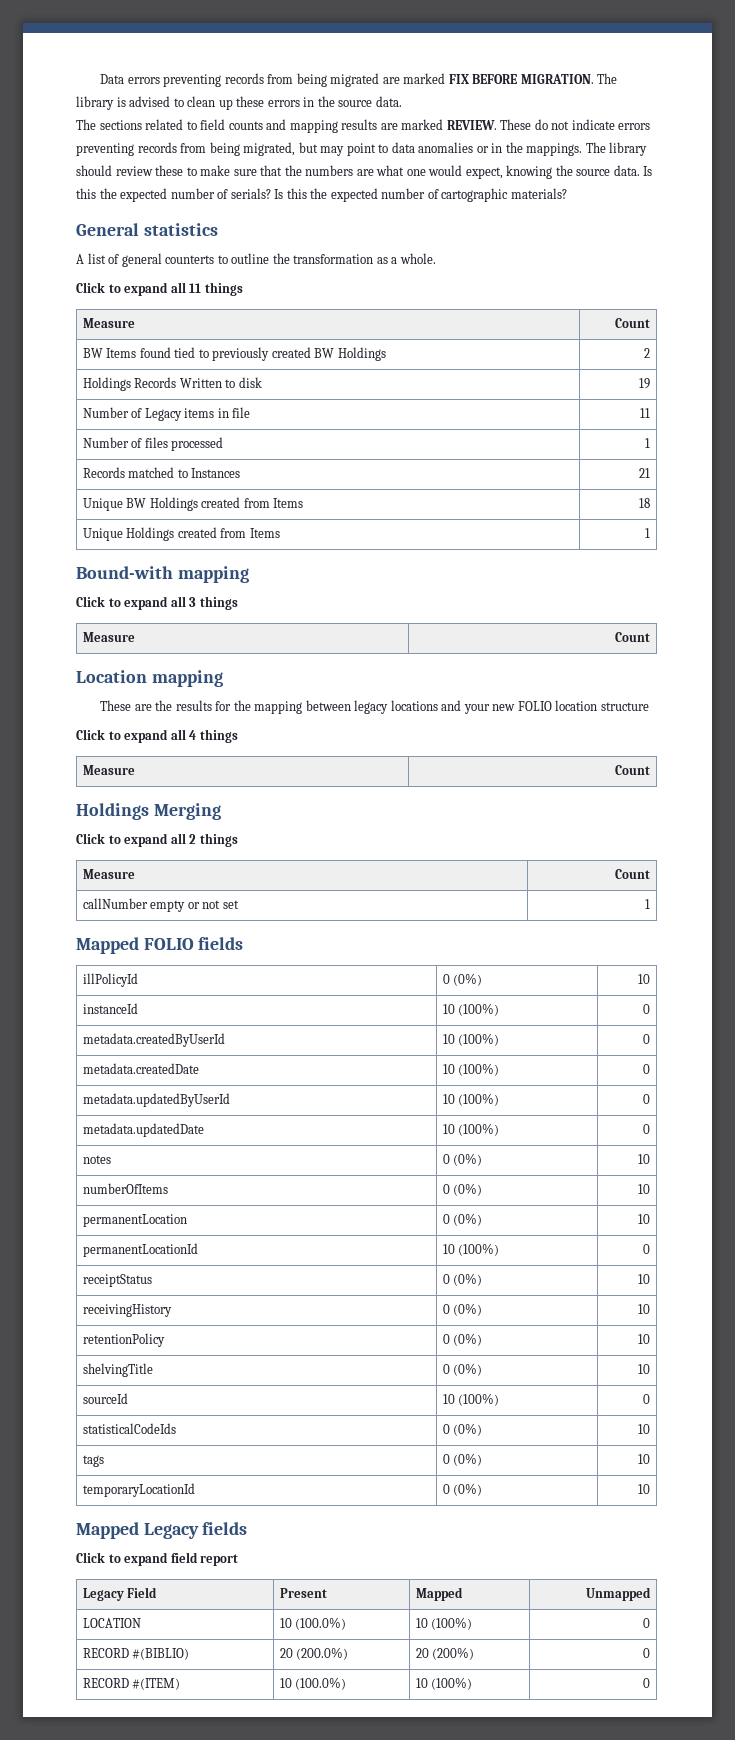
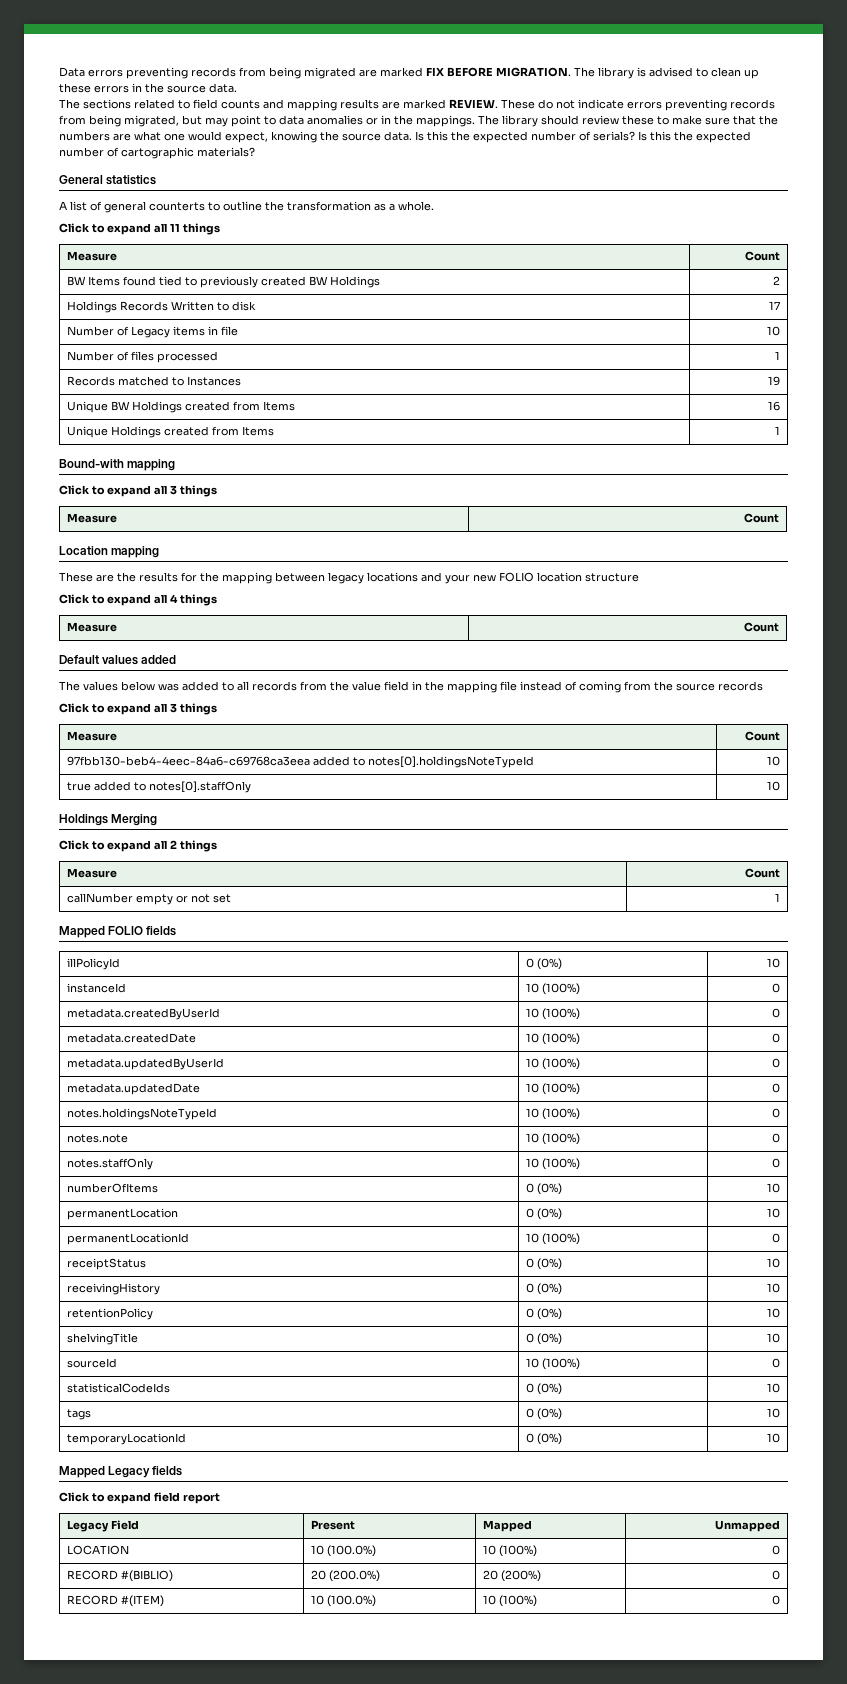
[639,378,651,389] 19 -> [768,301,780,310] 17
[640,408,651,418] 11 -> [766,326,780,336] 10
[639,468,651,478] 21 -> [767,376,780,386] 19
[639,498,651,508] 18 -> [767,401,780,411] 16
(651, 770) none -> [59,655,177,665] [59,681,763,693] [59,703,217,715] [67,731,118,741] [744,731,780,741] [67,756,535,768] [766,756,780,766] [67,781,252,793] [766,781,780,791] // Default values added // The values below was added to all records from the value field in the mapping file instead of coming from the source records // Click to expand all 3 things // Measure | Count // 97fbb130-beb4-4eec-84a6-c69768ca3eea added to notes[0].holdingsNoteTypeId | 10 // true added to notes[0].staffOnly | 10
[82,1155,111,1164] [442,1153,483,1166] [638,1154,651,1164] notes | 0 (0%) | 10 -> [67,1108,218,1120] [526,1108,581,1120] [771,1108,780,1118] [67,1134,129,1143] [526,1133,581,1145] [771,1133,780,1143] [67,1158,154,1170] [526,1158,581,1170] [771,1158,780,1168] notes.holdingsNoteTypeId | 10 (100%) | 0 // notes.note | 10 (100%) | 0 // notes.staffOnly | 10 (100%) | 0

